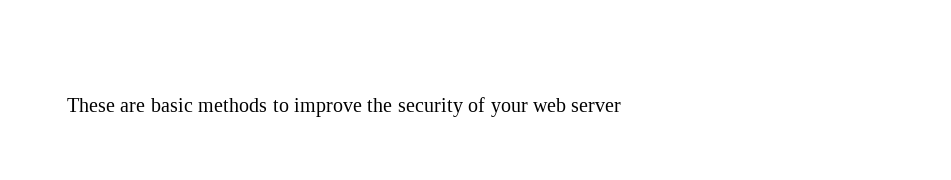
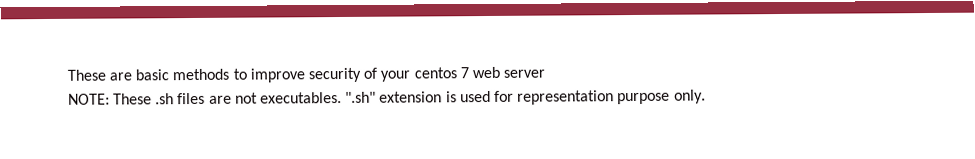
[367,98,393,112] the -> (306, 75) none
(528, 109) none -> [413,67,469,79] centos 7
(622, 107) none -> [67,89,706,105] // NOTE: These .sh files are not executables. ".sh" extension is used for representation purpose only.

